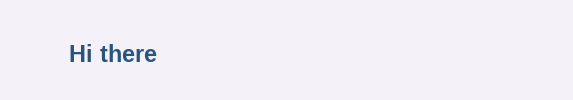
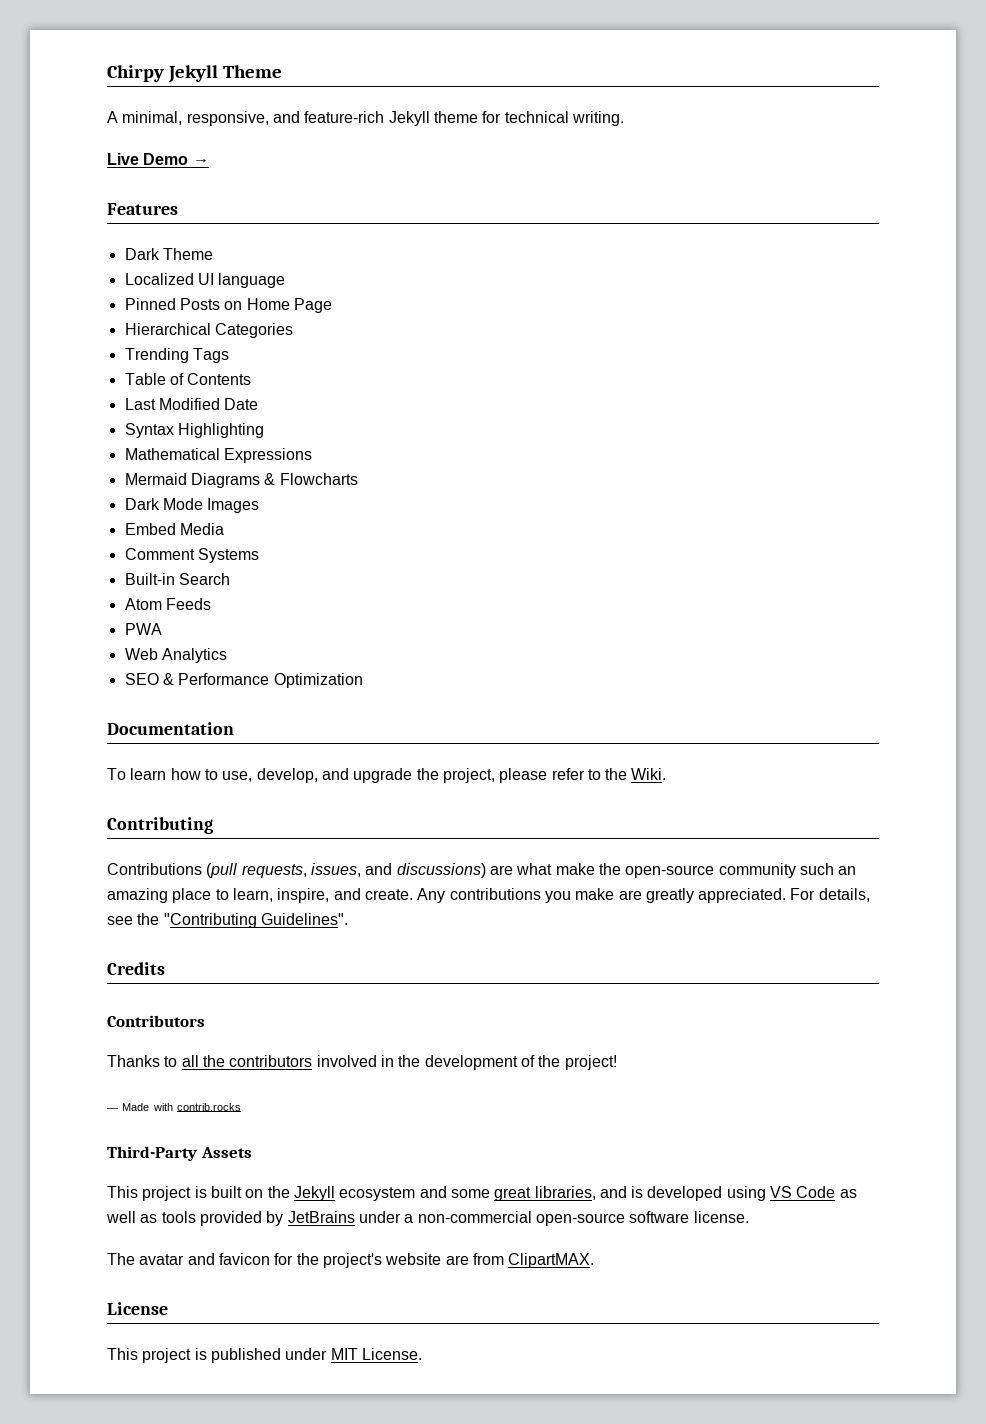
[69,44,157,62] Hi there -> [107,65,283,83] [107,111,624,126] [107,153,209,165] [107,203,178,215] [124,248,213,260] [124,273,286,288] [124,298,332,313] [124,323,293,338] [124,348,229,363] [124,373,252,385] [124,398,259,410] [124,423,264,438] [124,448,312,463] [124,473,358,488] [124,498,260,513] [124,523,224,535] [124,548,259,563] [124,573,230,585] [124,598,211,610] [124,623,162,635] [124,648,227,663] [124,673,363,688] [107,722,234,735] [107,768,667,783] [107,817,213,834] [107,863,857,878] [107,888,870,903] [107,913,348,928] [107,962,165,975] [107,1015,205,1027] [107,1055,617,1070] [107,1103,241,1111] [107,1146,252,1161] [107,1186,857,1201] [106,1211,749,1226] [107,1253,595,1268] [107,1302,168,1315] [107,1348,422,1363] Chirpy Jekyll Theme // A minimal, responsive, and feature-rich Jekyll theme for technical writing. // Live Demo → // Features // Dark Theme // Localized UI language // Pinned Posts on Home Page // Hierarchical Categories // Trending Tags // Table of Contents // Last Modified Date // Syntax Highlighting // Mathematical Expressions // Mermaid Diagrams & Flowcharts // Dark Mode Images // Embed Media // Comment Systems // Built-in Search // Atom Feeds // PWA // Web Analytics // SEO & Performance Optimization // Documentation // To learn how to use, develop, and upgrade the project, please refer to the Wiki. // Contributing // Contributions (pull requests, issues, and discussions) are what make the open-source community such an amazing place to learn, inspire, and create. Any contributions you make are greatly appreciated. For details, see the "Contributing Guidelines". // Credits // Contributors // Thanks to all the contributors involved in the development of the project! // — Made with contrib.rocks // Third-Party Assets // This project is built on the Jekyll ecosystem and some great libraries, and is developed using VS Code as well as tools provided by JetBrains under a non-commercial open-source software license. // The avatar and favicon for the project's website are from ClipartMAX. // License // This project is published under MIT License.

